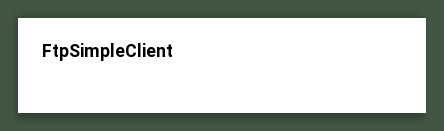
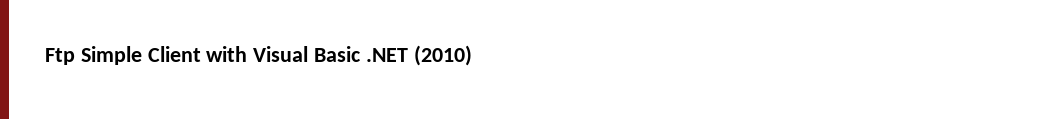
[42,43,173,61] FtpSimpleClient -> [45,45,472,66] Ftp Simple Client with Visual Basic .NET (2010)

